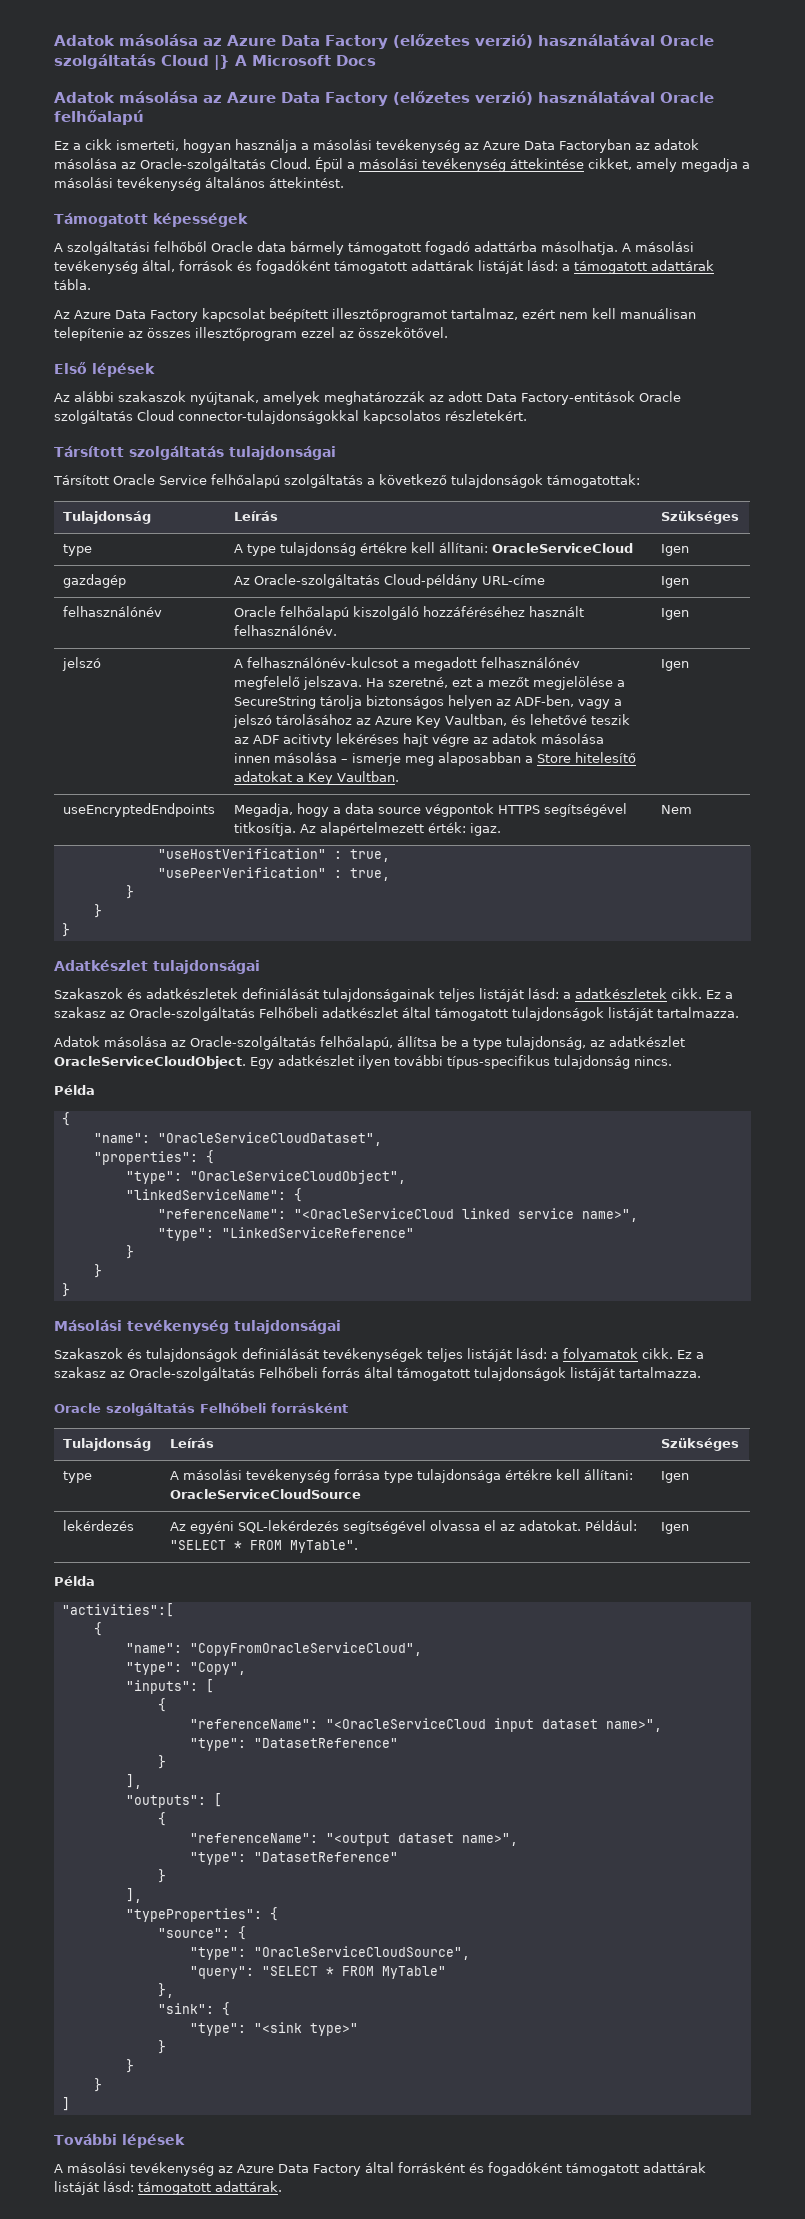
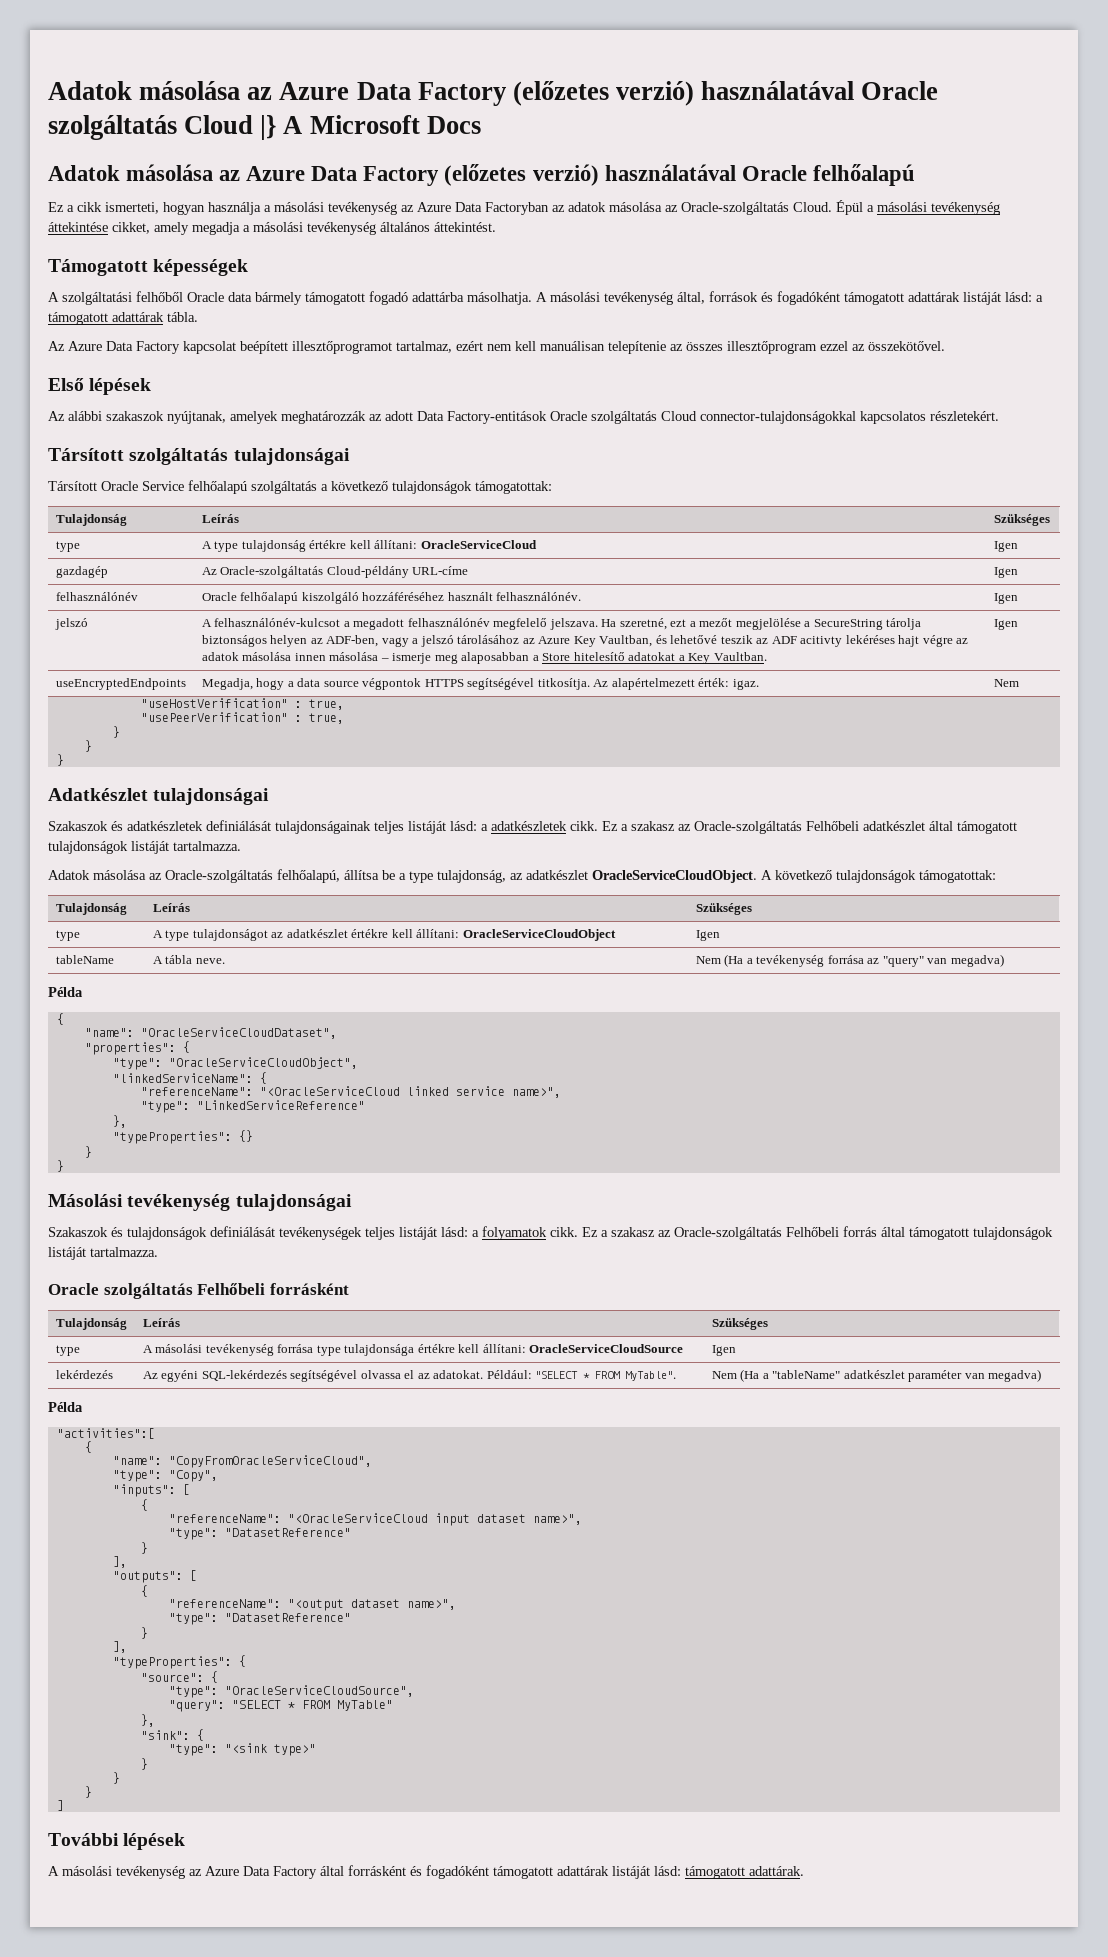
[250,1055,672,1069] Egy adatkészlet ilyen további típus-specifikus tulajdonság nincs. -> [761,870,996,883] [55,903,127,915] [152,903,190,912] [695,903,752,915] [55,930,80,941] [152,929,616,941] [695,930,720,941] [55,955,114,964] [152,955,225,964] [695,954,1004,967] A következő tulajdonságok támogatottak: // Tulajdonság | Leírás | Szükséges // type | A type tulajdonságot az adatkészlet értékre kell állítani: OracleServiceCloudObject | Igen // tableName | A tábla neve. | Nem (Ha a tevékenység forrása az "query" van megadva)
[125,1245,134,1259] } -> [112,1115,127,1128] [112,1130,253,1144] }, // "typeProperties": {}
[661,1522,690,1534] Igen -> [711,1369,1042,1382] Nem (Ha a "tableName" adatkészlet paraméter van megadva)

